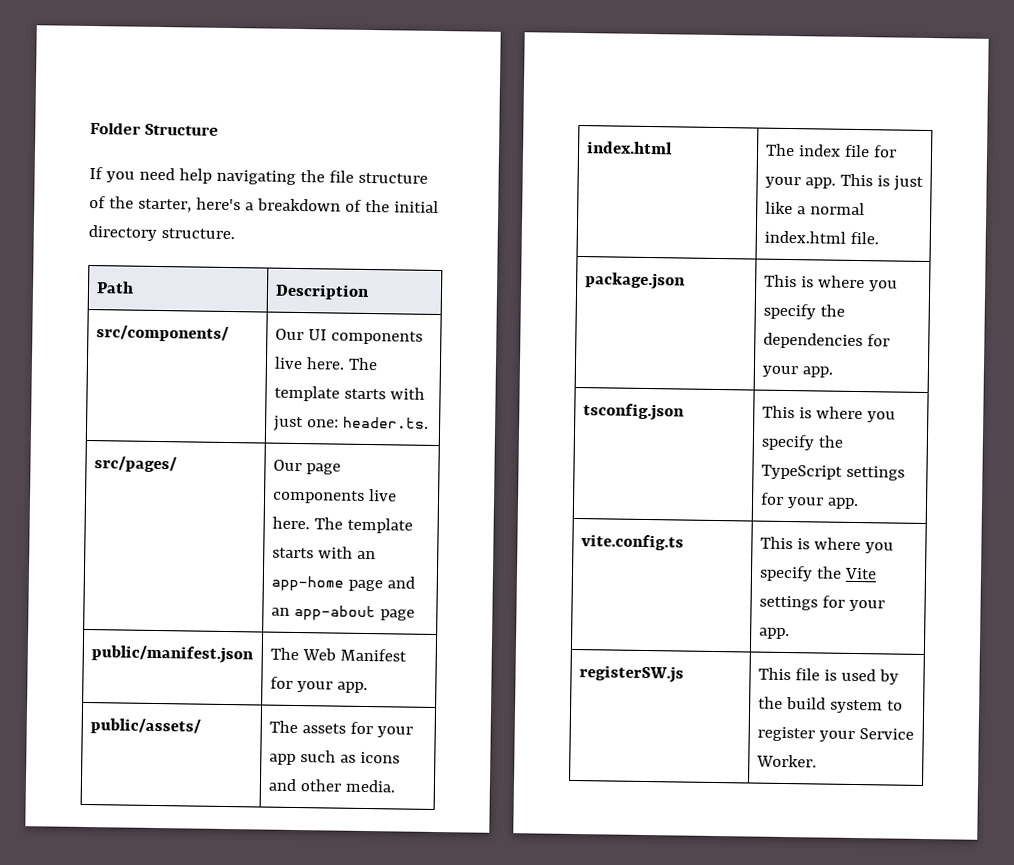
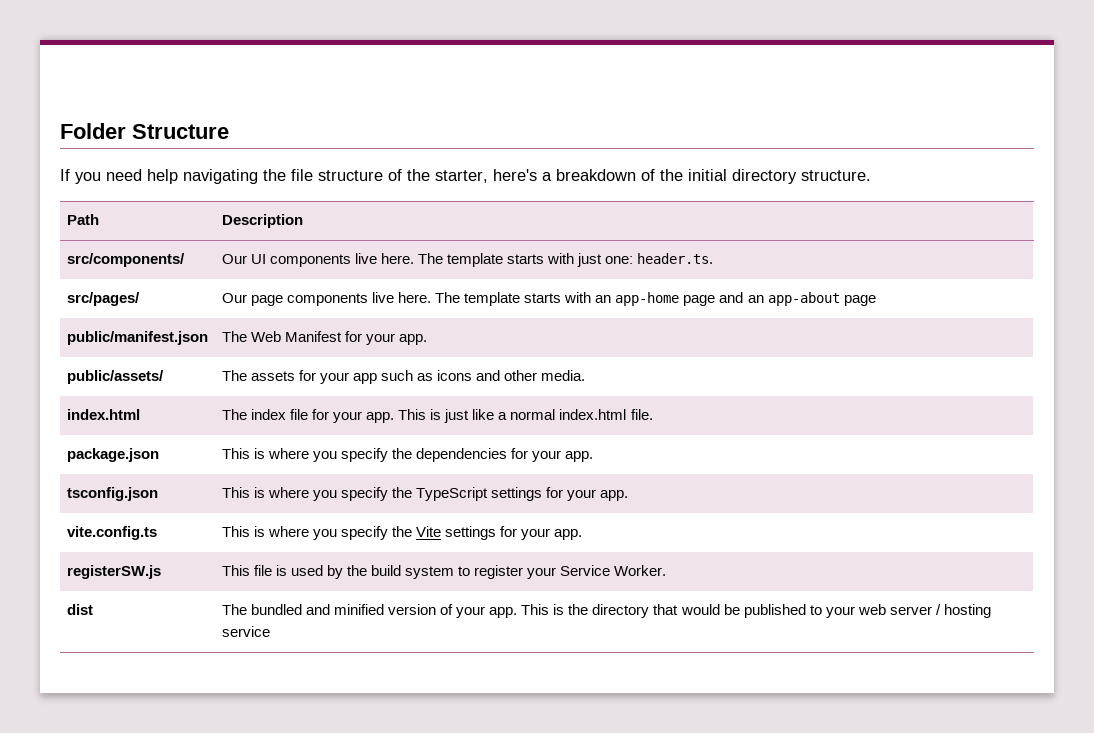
(817, 761) none -> [66,604,93,615] [221,604,991,618] [221,626,270,637] // dist | The bundled and minified version of your app. This is the directory that would be published to your web server / hosting service

